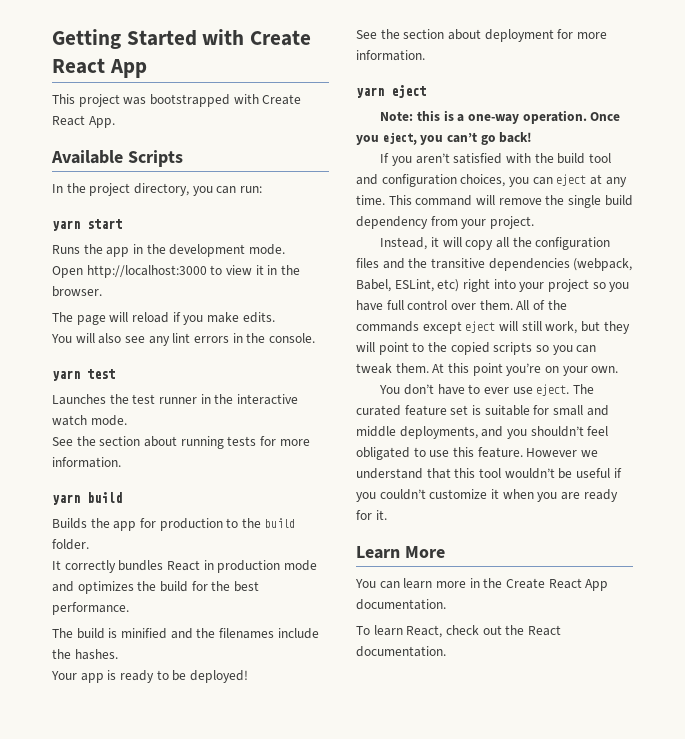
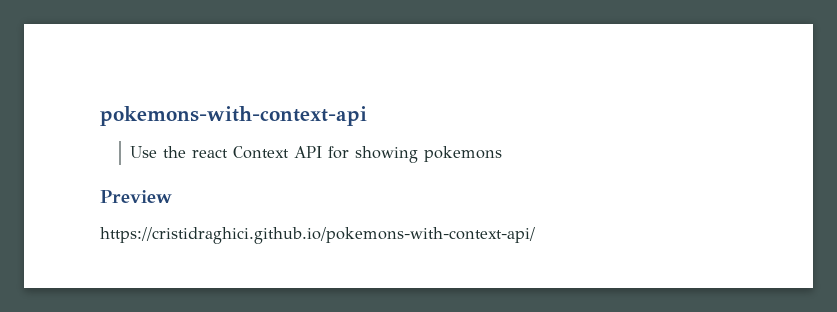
[52,29,312,49] [52,58,147,78] [52,94,302,107] [52,115,115,128] [51,150,183,167] [52,183,262,196] [52,219,122,231] [52,244,285,257] [52,265,300,278] [52,286,102,297] [52,312,275,325] [51,333,315,346] [52,369,115,381] [52,394,298,405] [52,415,127,426] [52,436,310,449] [52,457,121,468] [52,492,122,505] [52,518,295,531] [52,539,89,550] [52,560,317,573] [52,581,259,594] [52,602,129,615] [52,628,319,639] [52,649,118,660] [51,670,248,683] [356,29,607,42] [356,50,425,61] [356,85,426,98] [380,110,621,124] [356,132,533,145] [380,153,611,166] [356,174,627,187] [356,195,633,208] [356,216,534,229] [380,237,611,250] [356,258,633,271] [356,279,630,292] [356,300,567,311] [356,321,630,334] [356,342,597,355] [356,363,619,376] [379,384,594,396] [356,405,609,416] [356,426,609,439] [356,447,598,460] [356,468,622,479] [356,489,618,502] [356,510,387,520] [356,546,445,559] [355,578,609,591] [356,599,446,610] [356,625,561,638] [356,646,446,657] Getting Started with Create React App // This project was bootstrapped with Create React App. // Available Scripts // In the project directory, you can run: // yarn start // Runs the app in the development mode. // Open http://localhost:3000 to view it in the browser. // The page will reload if you make edits. // You will also see any lint errors in the console. // yarn test // Launches the test runner in the interactive watch mode. // See the section about running tests for more information. // yarn build // Builds the app for production to the build folder. // It correctly bundles React in production mode and optimizes the build for the best performance. // The build is minified and the filenames include the hashes. // Your app is ready to be deployed! // See the section about deployment for more information. // yarn eject // Note: this is a one-way operation. Once you eject, you can’t go back! // If you aren’t satisfied with the build tool and configuration choices, you can eject at any time. This command will remove the single build dependency from your project. // Instead, it will copy all the configuration files and the transitive dependencies (webpack, Babel, ESLint, etc) right into your project so you have full control over them. All of the commands except eject will still work, but they will point to the copied scripts so you can tweak them. At this point you’re on your own. // You don’t have to ever use eject. The curated feature set is suitable for small and middle deployments, and you shouldn’t feel obligated to use this feature. However we understand that this tool wouldn’t be useful if you couldn’t customize it when you are ready for it. // Learn More // You can learn more in the Create React App documentation. // To learn React, check out the React documentation. -> [100,106,367,126] [130,146,503,163] [100,190,172,203] [100,227,535,244] pokemons-with-context-api // Use the react Context API for showing pokemons // Preview // https://cristidraghici.github.io/pokemons-with-context-api/

